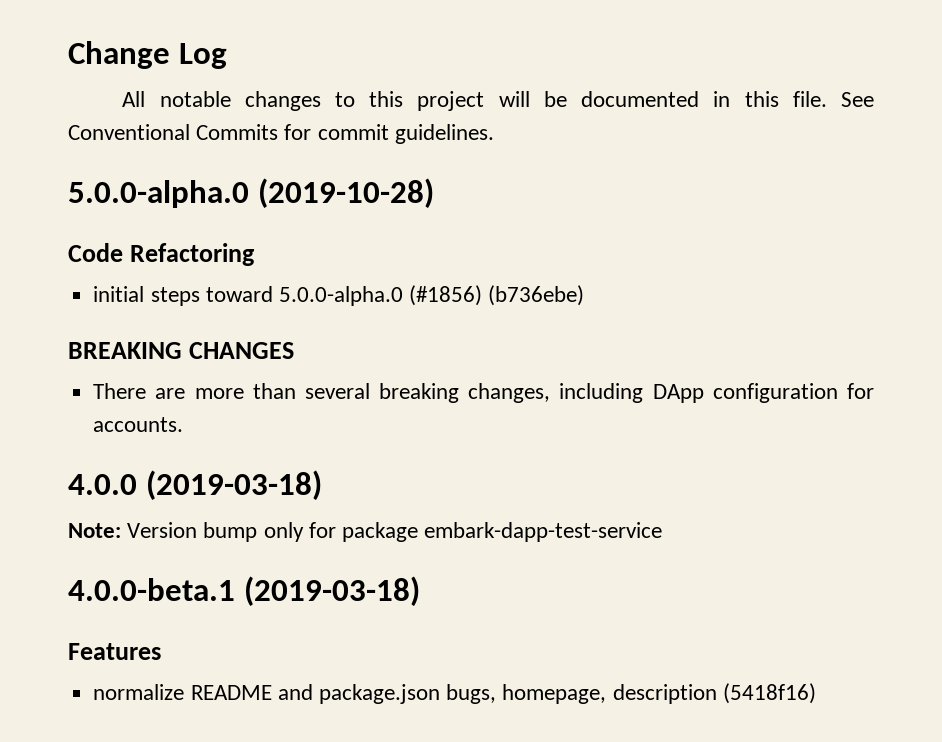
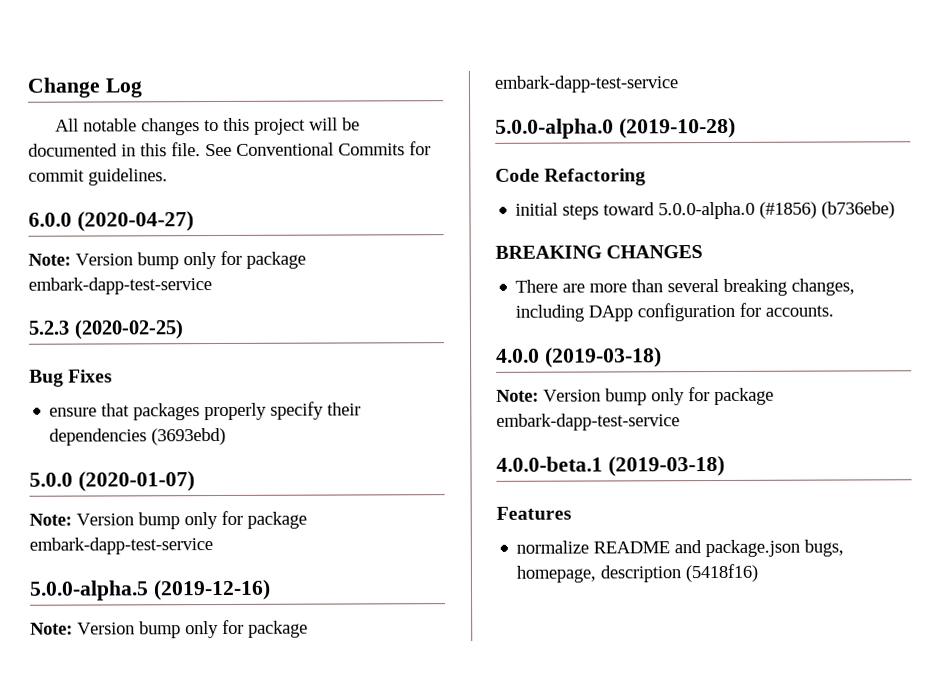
(494, 134) none -> [28,211,194,232] [28,250,306,270] [28,277,212,295] [28,319,183,340] [29,369,114,387] [49,401,362,421] [49,427,227,446] [29,471,195,492] [29,510,307,530] [29,537,213,555] [29,579,271,601] [30,619,308,639] [494,75,679,93] // 6.0.0 (2020-04-27) // Note: Version bump only for package embark-dapp-test-service // 5.2.3 (2020-02-25) // Bug Fixes // ensure that packages properly specify their dependencies (3693ebd) // 5.0.0 (2020-01-07) // Note: Version bump only for package embark-dapp-test-service // 5.0.0-alpha.5 (2019-12-16) // Note: Version bump only for package embark-dapp-test-service

